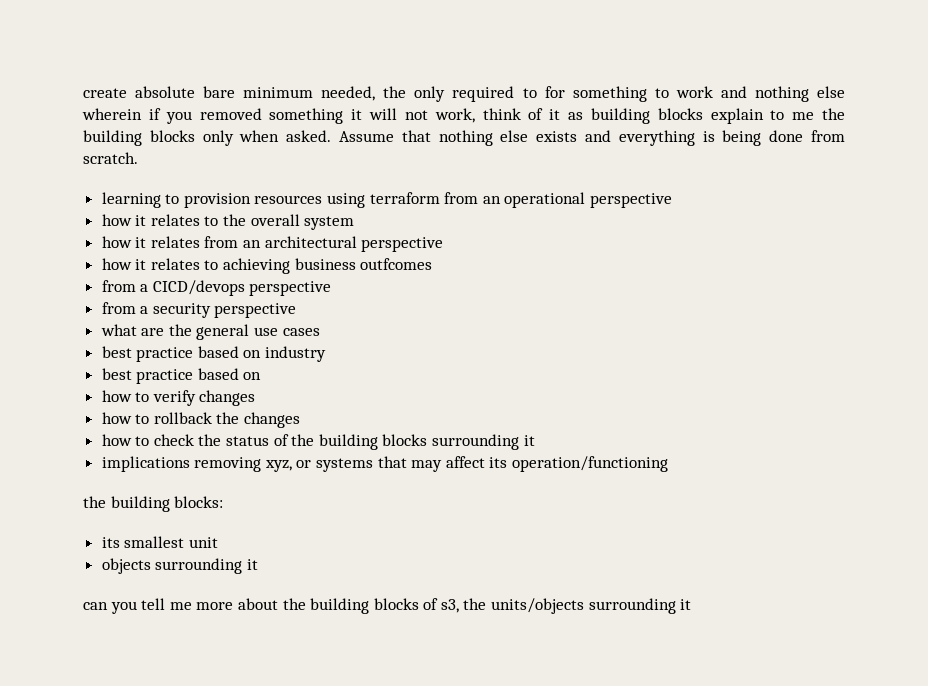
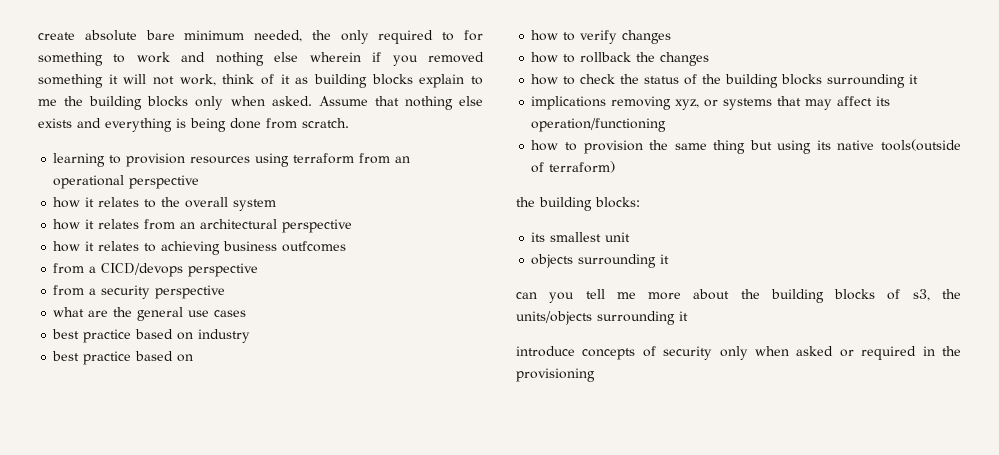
(669, 464) none -> [531,139,961,154] [531,161,616,173] // how to provision the same thing but using its native tools(outside of terraform)
(692, 604) none -> [516,346,961,360] [516,368,595,382] // introduce concepts of security only when asked or required in the provisioning

